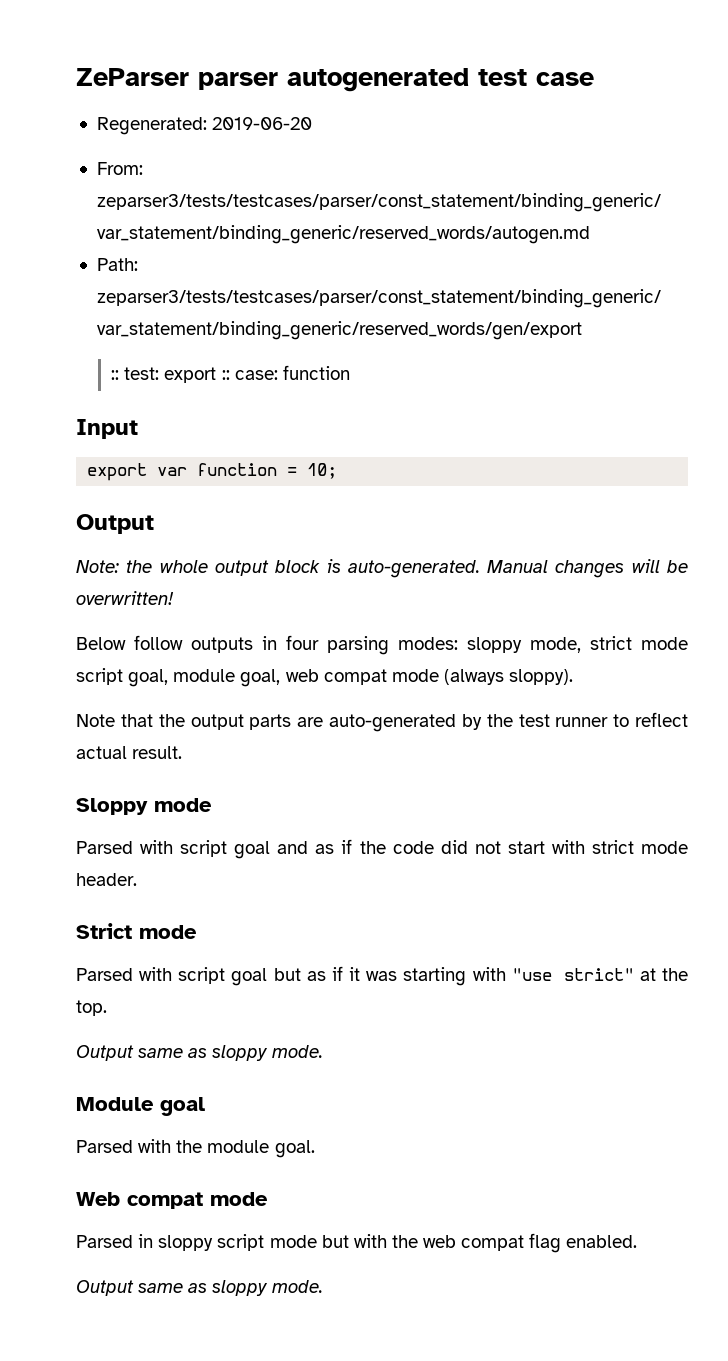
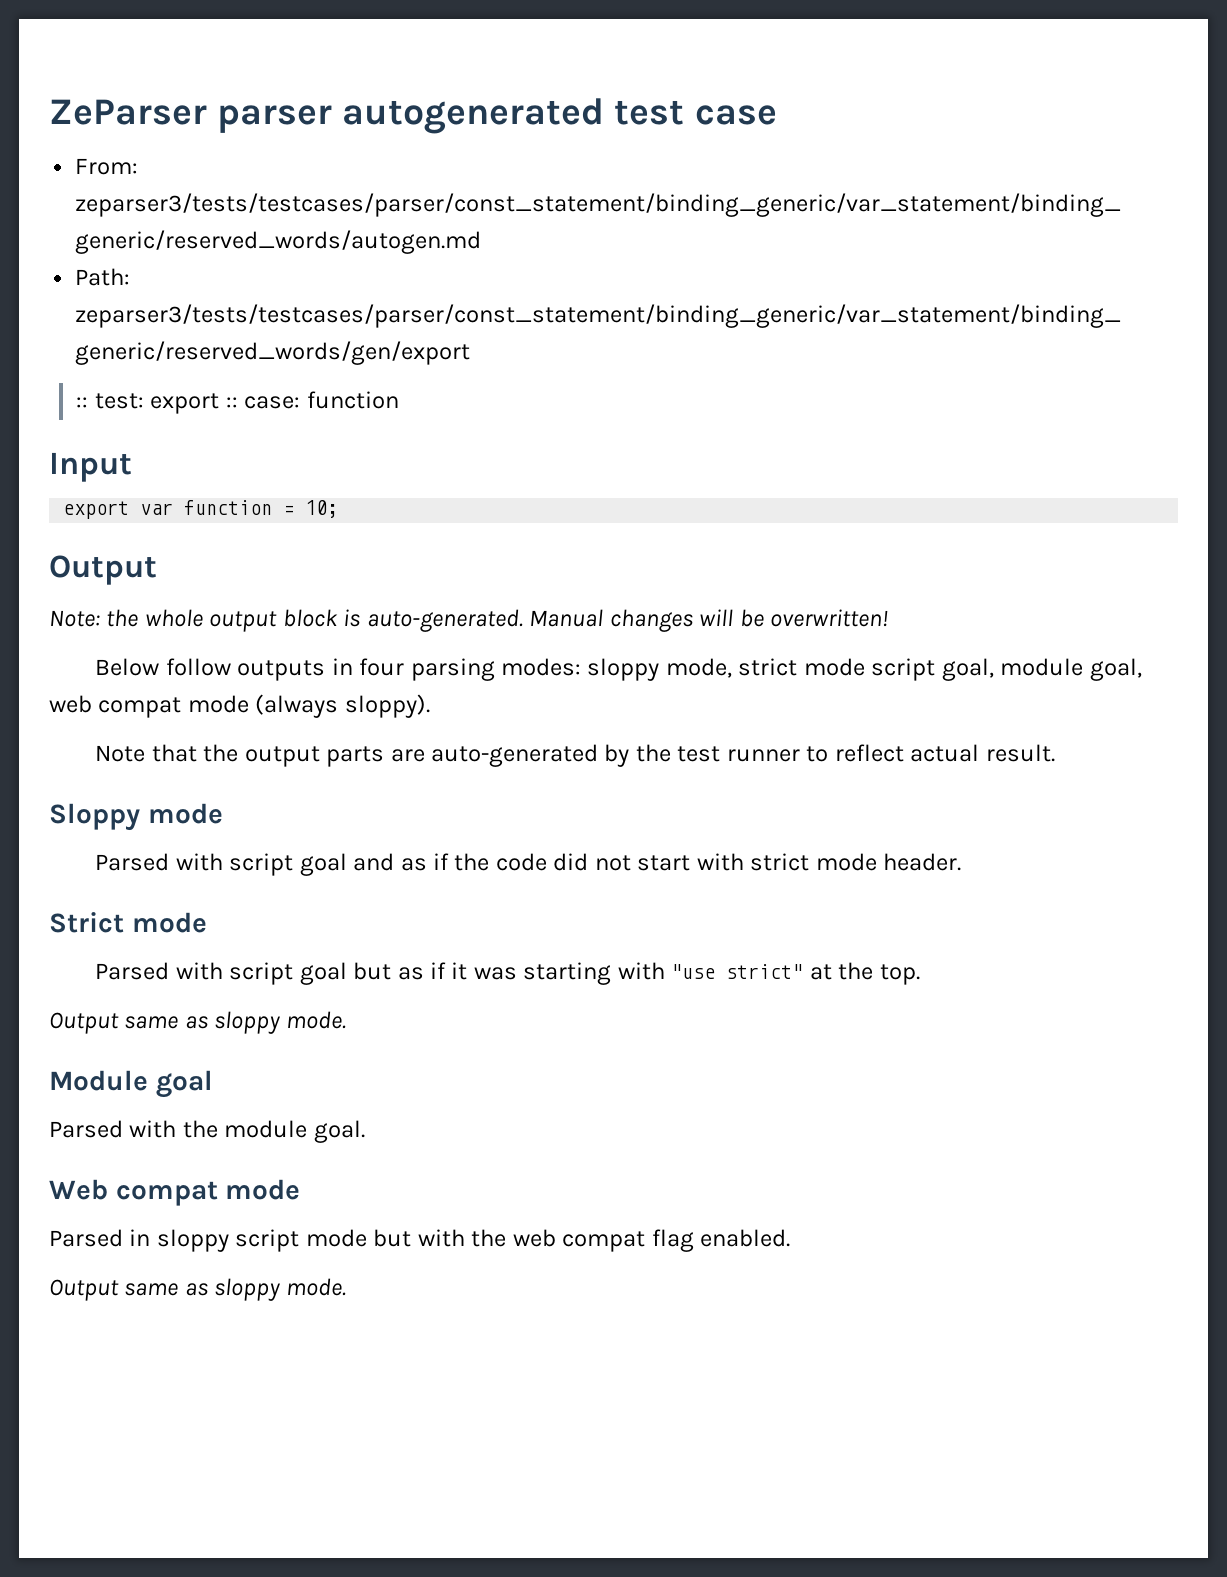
[96,117,313,135] // Regenerated: 2019-06-20 -> (777, 115) none

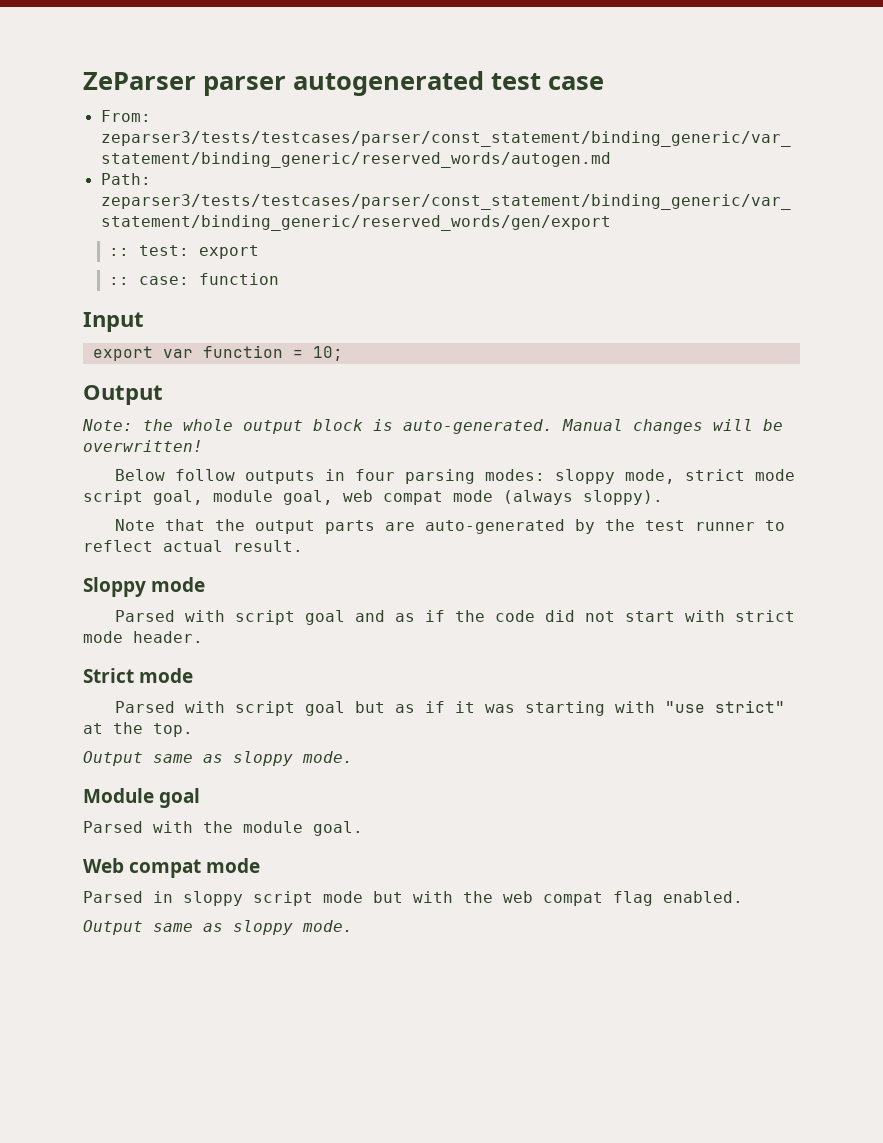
(220, 403) none -> (259, 252) //

